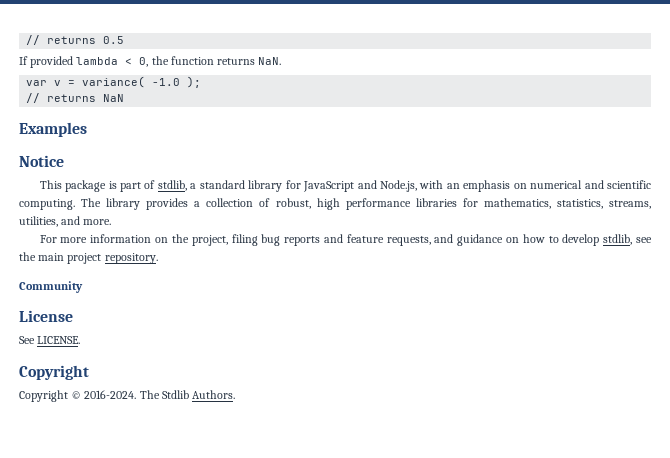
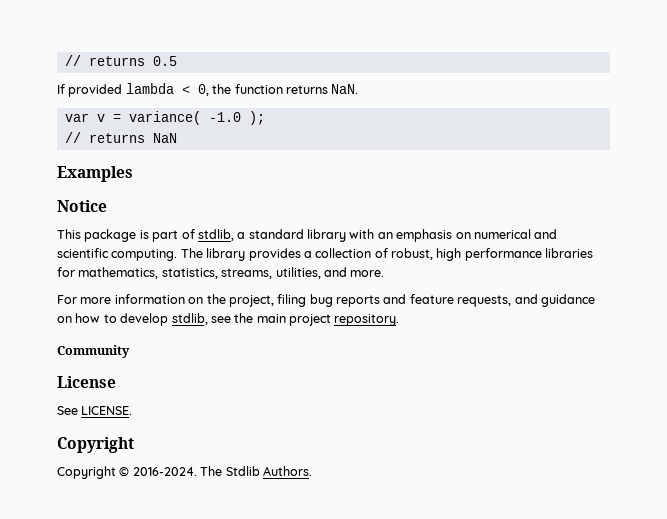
[285,180,417,192] for JavaScript and Node.js, -> (346, 235) none

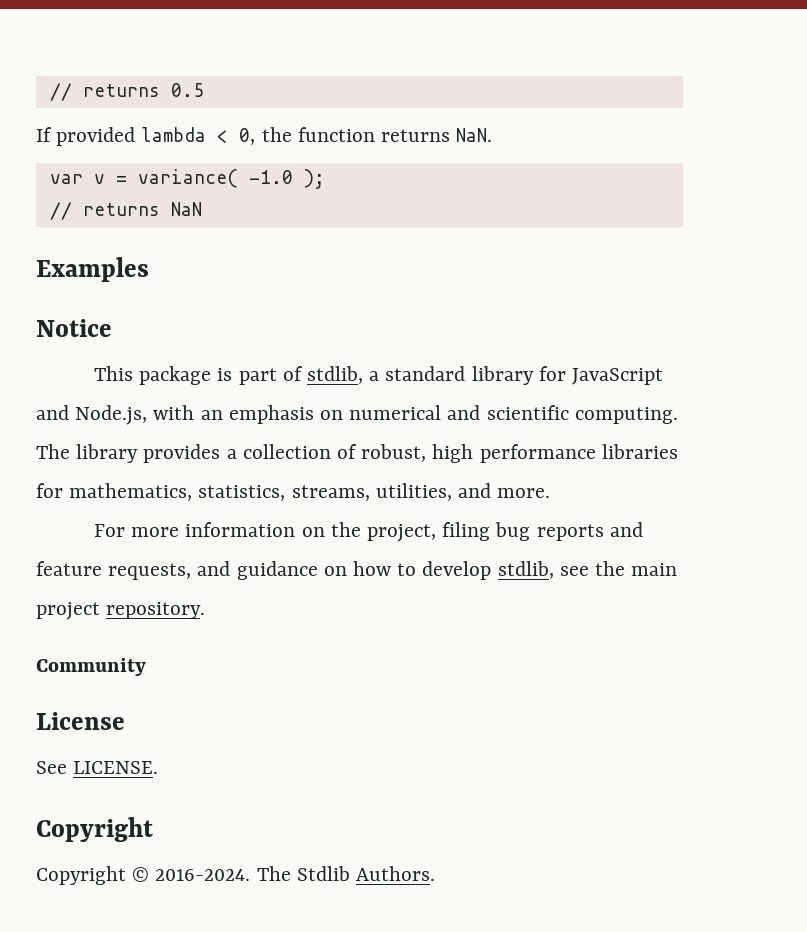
(346, 235) none -> [538,366,664,385] [36,405,148,425] for JavaScript and Node.js,

